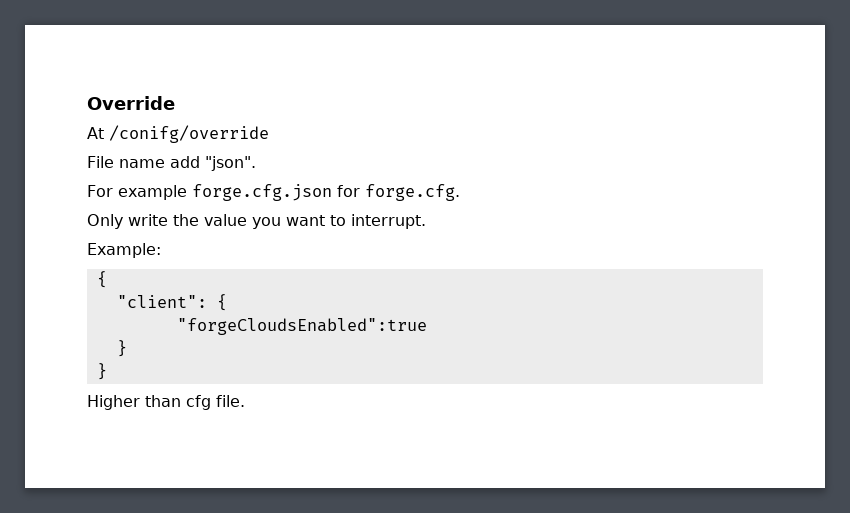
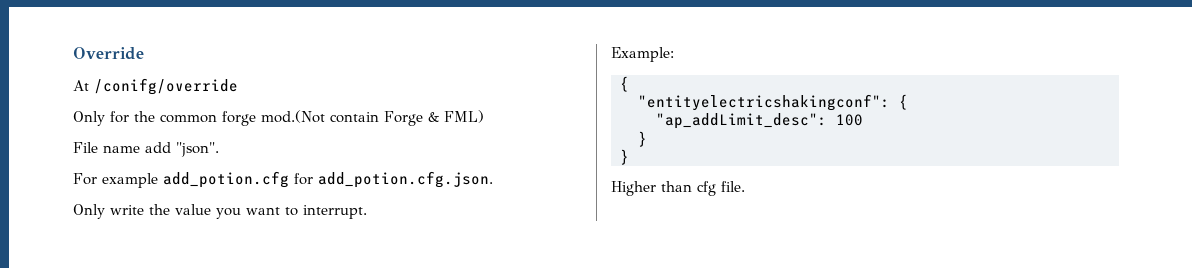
(269, 134) none -> [73,110,484,126] // Only for the common forge mod.(Not contain Forge & FML)
[192,184,460,201] forge.cfg.json for forge.cfg. -> [163,171,493,188] add_potion.cfg for add_potion.cfg.json.
[116,294,227,311] [176,318,427,335] "client": { // "forgeCloudsEnabled":true -> [638,94,908,111] [656,113,863,129] "entityelectricshakingconf": { // "ap_addLimit_desc": 100

